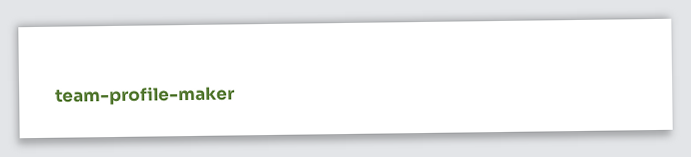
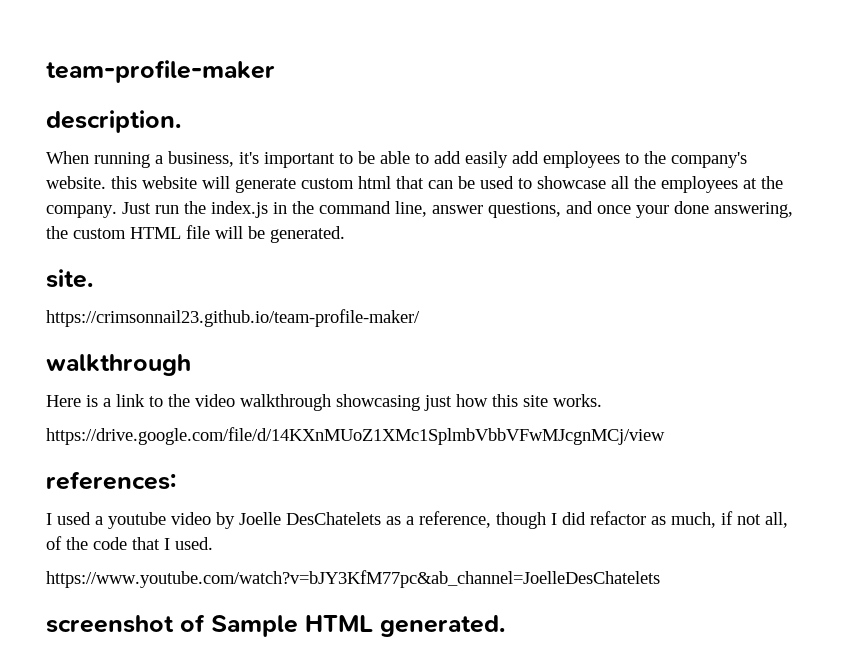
(235, 95) none -> [46,110,181,133] [46,151,747,168] [46,176,783,193] [46,201,793,218] [46,225,345,243] [46,269,93,288] [46,309,420,327] [46,354,191,376] [46,394,602,411] [46,427,665,445] [46,471,176,490] [46,511,788,529] [46,536,213,550] [46,570,660,588] [46,614,505,637] // description. // When running a business, it's important to be able to add easily add employees to the company's website. this website will generate custom html that can be used to showcase all the employees at the company. Just run the index.js in the command line, answer questions, and once your done answering, the custom HTML file will be generated. // site. // https://crimsonnail23.github.io/team-profile-maker/ // walkthrough // Here is a link to the video walkthrough showcasing just how this site works. // https://drive.google.com/file/d/14KXnMUoZ1XMc1SplmbVbbVFwMJcgnMCj/view // references: // I used a youtube video by Joelle DesChatelets as a reference, though I did refactor as much, if not all, of the code that I used. // https://www.youtube.com/watch?v=bJY3KfM77pc&ab_channel=JoelleDesChatelets // screenshot of Sample HTML generated.

